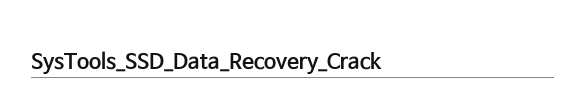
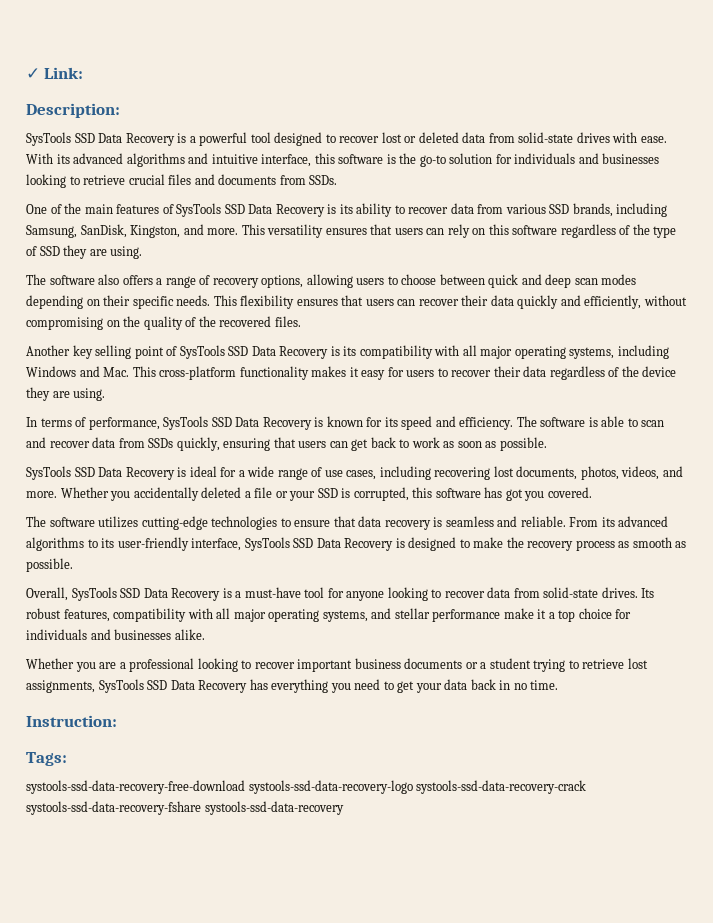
[31,51,382,75] SysTools_SSD_Data_Recovery_Crack -> [26,67,84,79] [26,103,120,118] [26,132,667,146] [26,153,660,167] [26,174,338,188] [26,203,668,217] [26,224,677,238] [26,245,143,259] [26,274,637,288] [26,295,687,309] [26,316,301,330] [26,345,669,359] [26,366,677,380] [26,387,106,401] [26,416,665,430] [26,437,547,451] [26,466,683,480] [26,487,592,501] [26,516,669,530] [26,537,687,551] [26,558,73,572] [26,587,655,601] [26,608,632,622] [26,629,205,640] [26,658,648,672] [26,679,559,693] [26,715,117,727] [26,752,67,766] [26,780,587,794] [26,801,344,815] ✓ Link: // Description: // SysTools SSD Data Recovery is a powerful tool designed to recover lost or deleted data from solid-state drives with ease. With its advanced algorithms and intuitive interface, this software is the go-to solution for individuals and businesses looking to retrieve crucial files and documents from SSDs. // One of the main features of SysTools SSD Data Recovery is its ability to recover data from various SSD brands, including Samsung, SanDisk, Kingston, and more. This versatility ensures that users can rely on this software regardless of the type of SSD they are using. // The software also offers a range of recovery options, allowing users to choose between quick and deep scan modes depending on their specific needs. This flexibility ensures that users can recover their data quickly and efficiently, without compromising on the quality of the recovered files. // Another key selling point of SysTools SSD Data Recovery is its compatibility with all major operating systems, including Windows and Mac. This cross-platform functionality makes it easy for users to recover their data regardless of the device they are using. // In terms of performance, SysTools SSD Data Recovery is known for its speed and efficiency. The software is able to scan and recover data from SSDs quickly, ensuring that users can get back to work as soon as possible. // SysTools SSD Data Recovery is ideal for a wide range of use cases, including recovering lost documents, photos, videos, and more. Whether you accidentally deleted a file or your SSD is corrupted, this software has got you covered. // The software utilizes cutting-edge technologies to ensure that data recovery is seamless and reliable. From its advanced algorithms to its user-friendly interface, SysTools SSD Data Recovery is designed to make the recovery process as smooth as possible. // Overall, SysTools SSD Data Recovery is a must-have tool for anyone looking to recover data from solid-state drives. Its robust features, compatibility with all major operating systems, and stellar performance make it a top choice for individuals and businesses alike. // Whether you are a professional looking to recover important business documents or a student trying to retrieve lost assignments, SysTools SSD Data Recovery has everything you need to get your data back in no time. // Instruction: // Tags: // systools-ssd-data-recovery-free-download systools-ssd-data-recovery-logo systools-ssd-data-recovery-crack systools-ssd-data-recovery-fshare systools-ssd-data-recovery

